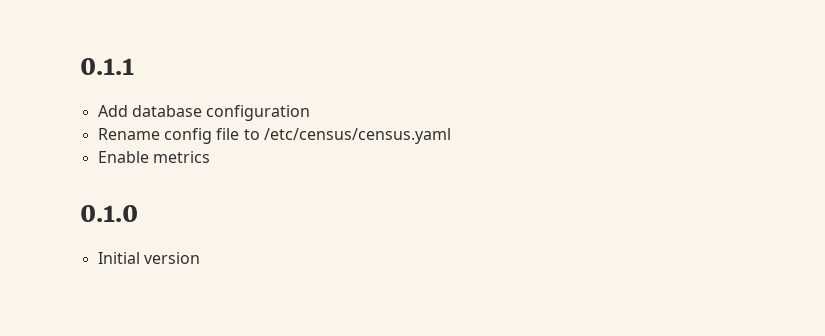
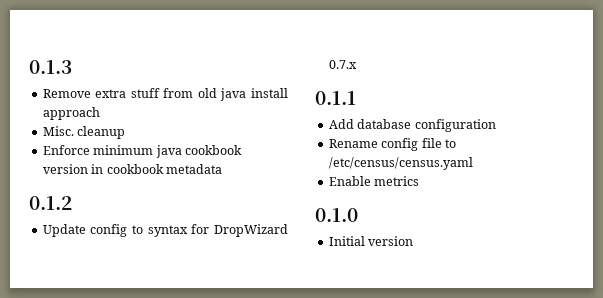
(80, 66) none -> [29,60,72,74] [42,88,288,101] [42,107,100,120] [42,126,126,139] [42,145,242,158] [42,164,222,174] [29,196,72,210] [42,224,288,237] [328,60,357,69] 0.1.3 // Remove extra stuff from old java install approach // Misc. cleanup // Enforce minimum java cookbook version in cookbook metadata // 0.1.2 // Update config to syntax for DropWizard 0.7.x //

